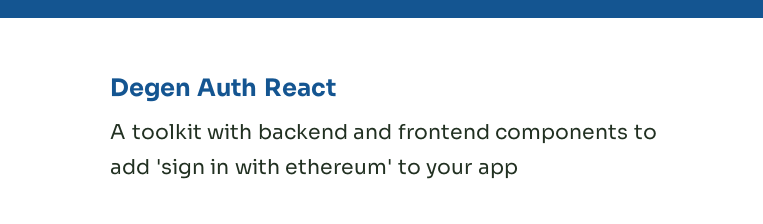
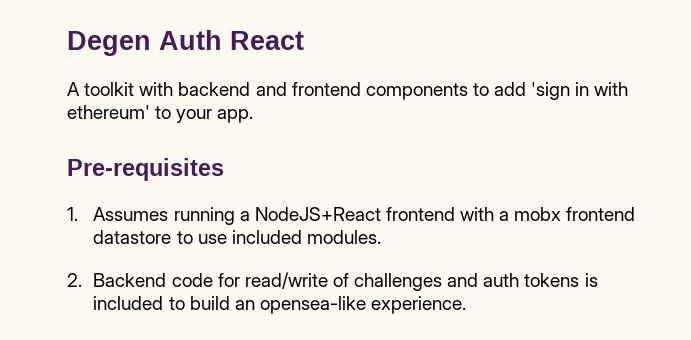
[477,162,518,179] app -> [217,109,254,123] [67,158,224,181] [67,207,636,225] [93,230,381,244] [67,272,598,291] [93,296,467,314] app. // Pre-requisites // 1. Assumes running a NodeJS+React frontend with a mobx frontend datastore to use included modules. // 2. Backend code for read/write of challenges and auth tokens is included to build an opensea-like experience.

